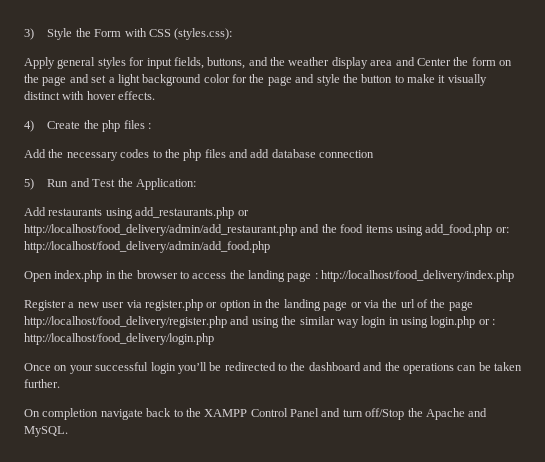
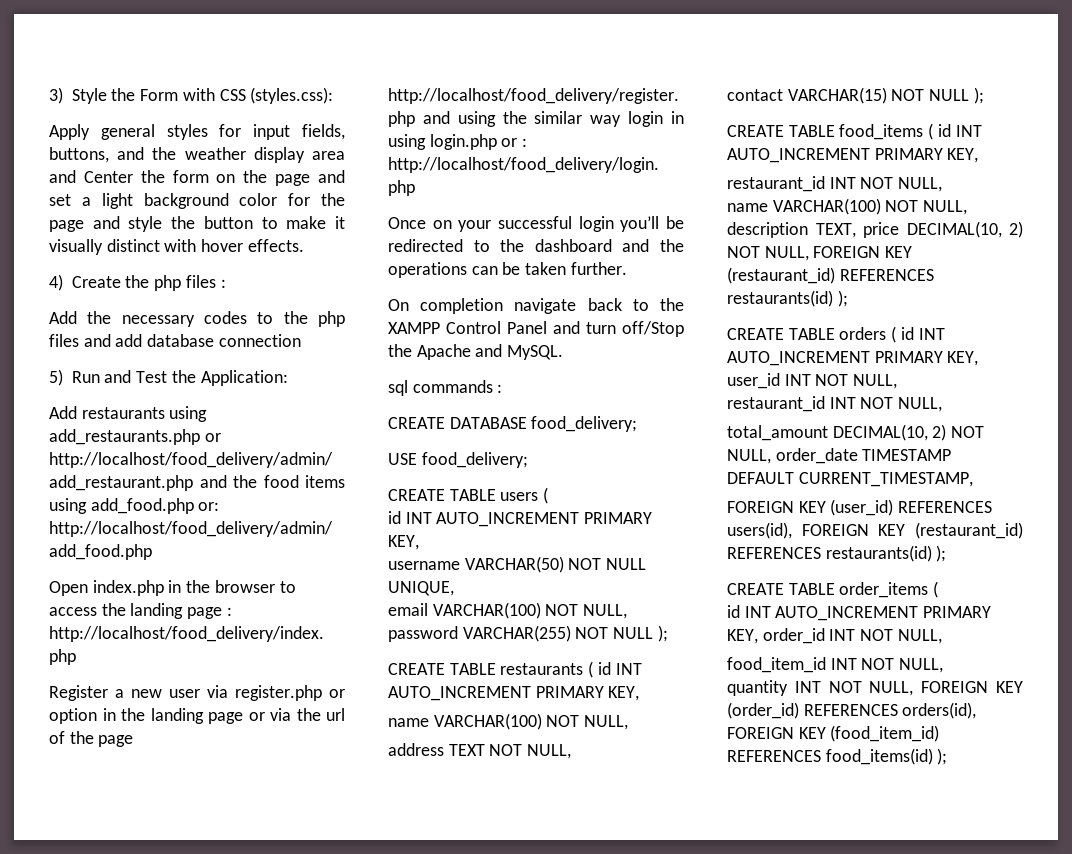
(68, 431) none -> [388,380,503,396] [388,416,638,432] [388,452,528,468] [388,487,549,504] [388,511,653,527] [388,535,419,550] [388,556,647,573] [388,581,454,596] [388,602,628,619] [388,625,668,642] [388,661,642,678] [388,686,640,701] [388,713,629,730] [388,743,572,759] [727,87,984,104] [727,123,982,140] [727,148,979,163] [727,176,943,192] [727,198,968,215] [727,221,1023,238] [727,246,913,261] [727,267,934,284] [727,290,848,307] [727,326,945,343] [727,351,979,366] [727,373,898,389] [727,396,943,412] [727,424,985,441] [727,448,952,464] [727,472,973,487] [727,499,993,516] [727,522,1023,539] [727,545,947,562] [727,581,939,598] [727,605,992,621] [727,628,942,644] [727,657,944,673] [727,680,1023,696] [727,702,977,719] [727,725,940,742] [727,748,948,765] // sql commands : // CREATE DATABASE food_delivery; // USE food_delivery; // CREATE TABLE users ( // id INT AUTO_INCREMENT PRIMARY KEY, // username VARCHAR(50) NOT NULL UNIQUE, // email VARCHAR(100) NOT NULL, password VARCHAR(255) NOT NULL ); // CREATE TABLE restaurants ( id INT AUTO_INCREMENT PRIMARY KEY, // name VARCHAR(100) NOT NULL, // address TEXT NOT NULL, // contact VARCHAR(15) NOT NULL ); // CREATE TABLE food_items ( id INT AUTO_INCREMENT PRIMARY KEY, // restaurant_id INT NOT NULL, // name VARCHAR(100) NOT NULL, description TEXT, price DECIMAL(10, 2) NOT NULL, FOREIGN KEY (restaurant_id) REFERENCES restaurants(id) ); // CREATE TABLE orders ( id INT AUTO_INCREMENT PRIMARY KEY, user_id INT NOT NULL, // restaurant_id INT NOT NULL, // total_amount DECIMAL(10, 2) NOT NULL, order_date TIMESTAMP DEFAULT CURRENT_TIMESTAMP, // FOREIGN KEY (user_id) REFERENCES users(id), FOREIGN KEY (restaurant_id) REFERENCES restaurants(id) ); // CREATE TABLE order_items ( // id INT AUTO_INCREMENT PRIMARY KEY, order_id INT NOT NULL, // food_item_id INT NOT NULL, // quantity INT NOT NULL, FOREIGN KEY (order_id) REFERENCES orders(id), FOREIGN KEY (food_item_id) REFERENCES food_items(id) );

